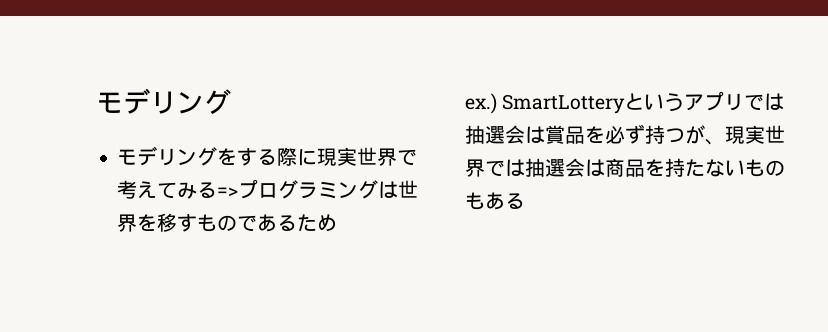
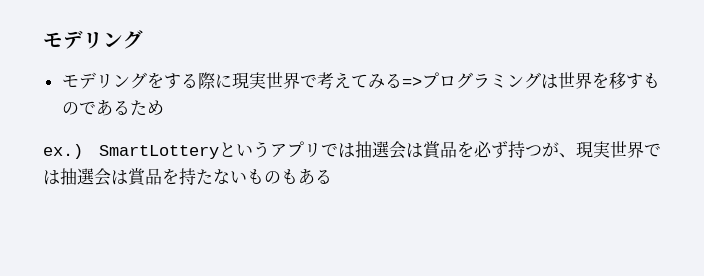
[605,158,625,177] 商 -> [128,168,146,186] 賞

